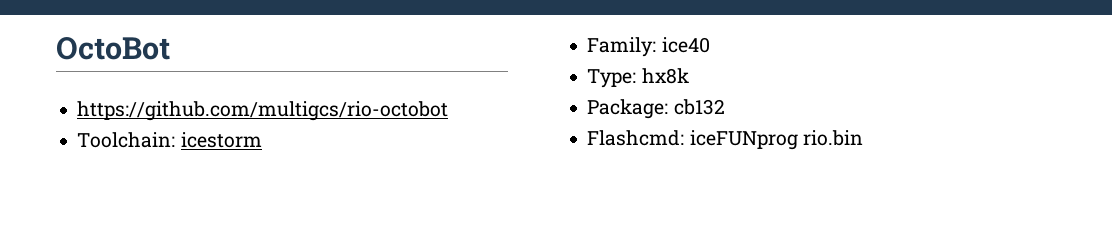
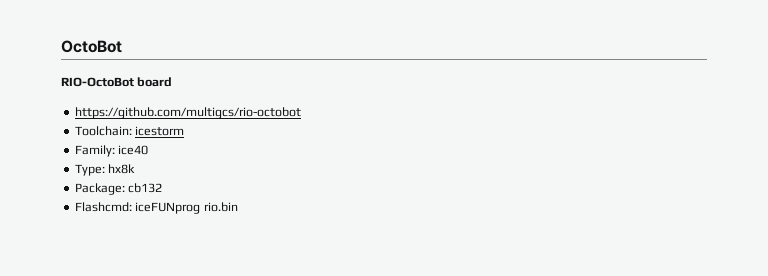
(170, 48) none -> [61,77,173,87] // RIO-OctoBot board

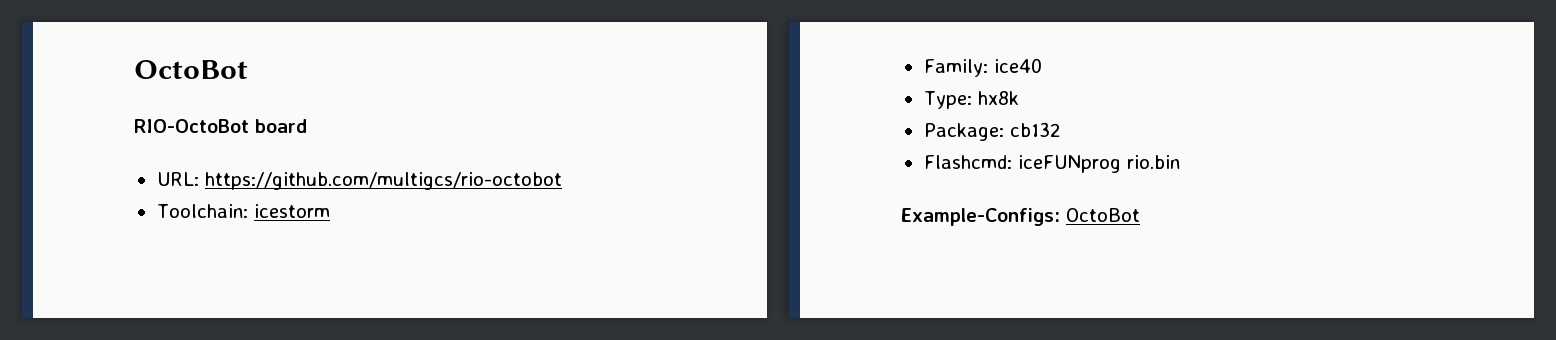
(173, 82) none -> [156,172,199,186] URL:
(238, 207) none -> [901,208,1140,226] // Example-Configs: OctoBot

